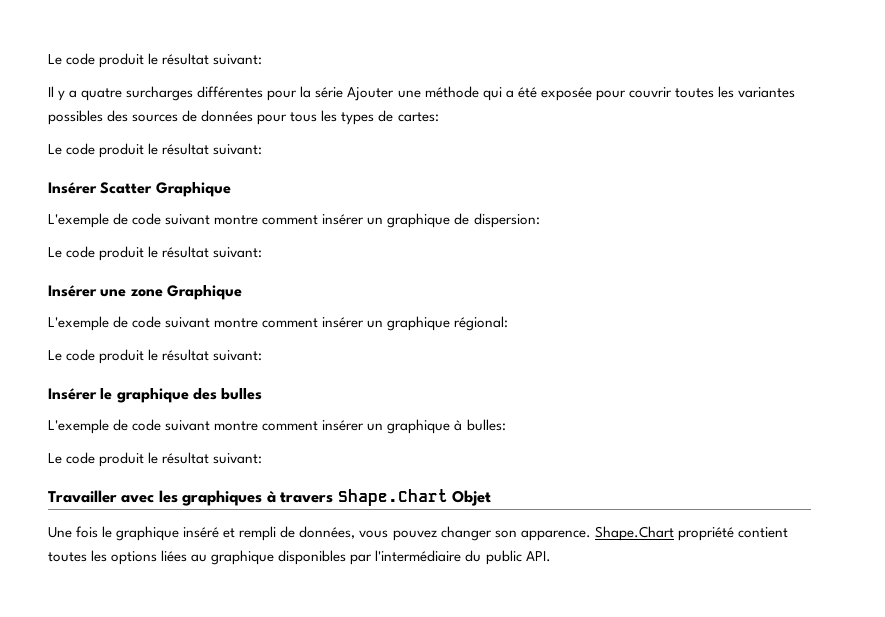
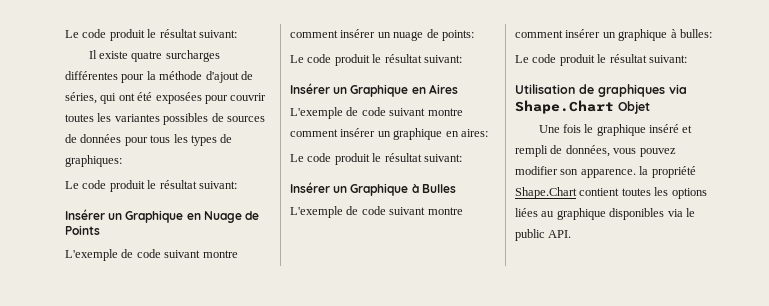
[58,90,78,101] y a -> [98,51,128,59] existe
[315,86,592,101] série Ajouter une méthode qui a été exposée -> [159,71,253,83] [65,92,202,104] méthode d'ajout de séries, qui ont été exposées
[107,110,129,122] des -> [211,113,224,122] de
[397,112,439,122] [48,143,263,158] [48,182,231,197] [48,213,540,228] [48,246,263,261] [48,285,242,300] [48,316,509,331] [48,349,263,364] [48,388,263,403] cartes: // Le code produit le résultat suivant: // Insérer Scatter Graphique // L'exemple de code suivant montre comment insérer un graphique de dispersion: // Le code produit le résultat suivant: // Insérer une zone Graphique // L'exemple de code suivant montre comment insérer un graphique régional: // Le code produit le résultat suivant: // Insérer le graphique des bulles -> [65,155,122,167] [65,180,237,192] [65,209,260,223] [65,225,100,235] [65,249,238,261] [290,29,474,41] [290,54,462,66] [290,83,458,97] [290,107,463,119] [290,128,488,140] [290,153,462,165] [290,182,456,196] graphiques: // Le code produit le résultat suivant: // Insérer un Graphique en Nuage de Points // L'exemple de code suivant montre comment insérer un nuage de points: // Le code produit le résultat suivant: // Insérer un Graphique en Aires // L'exemple de code suivant montre comment insérer un graphique en aires: // Le code produit le résultat suivant: // Insérer un Graphique à Bulles
[48,490,334,506] Travailler avec les graphiques à travers -> [515,84,687,97] Utilisation de graphiques via
[440,526,492,541] changer -> [515,166,558,175] modifier
[594,526,734,541] Shape.Chart propriété -> [639,166,696,178] [515,187,577,199] la propriété Shape.Chart
[350,550,482,565] par l'intermédiaire du -> [667,208,695,217] via le

